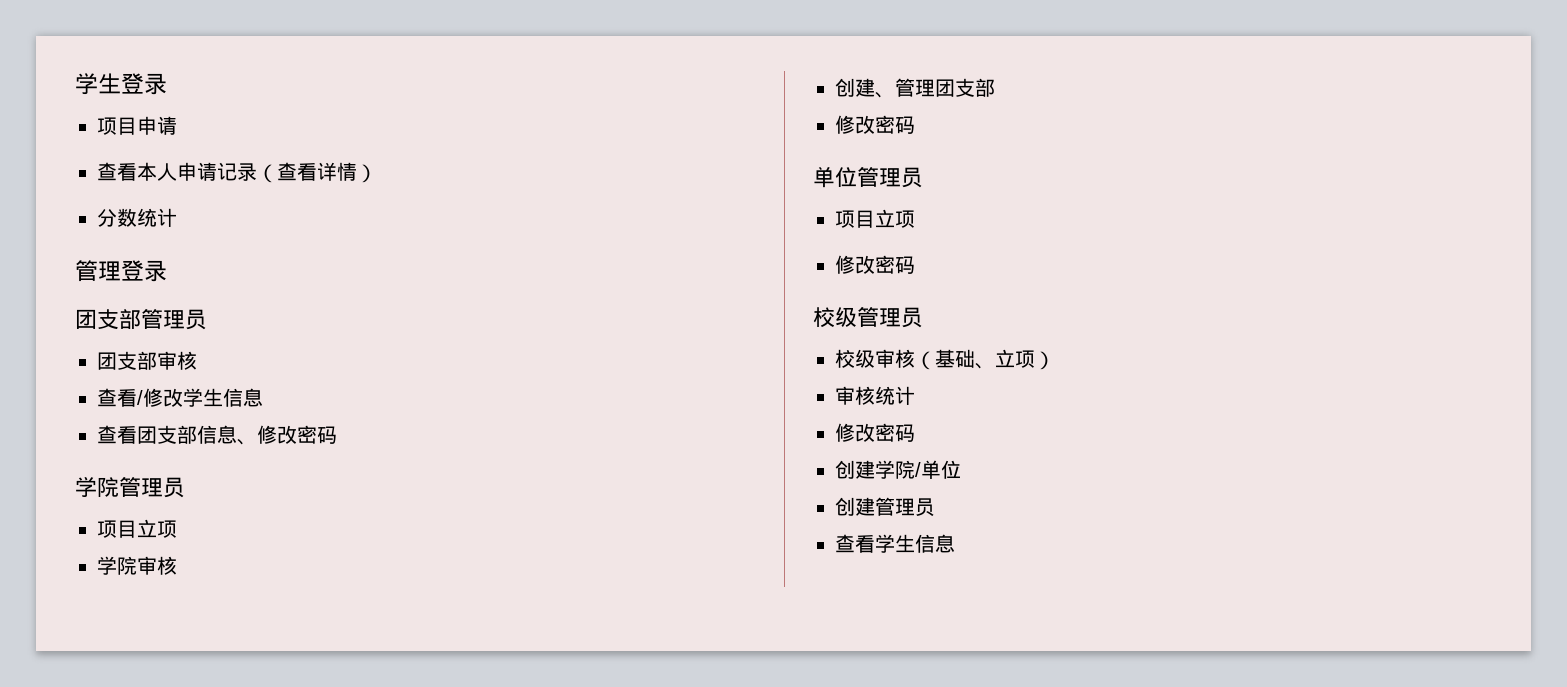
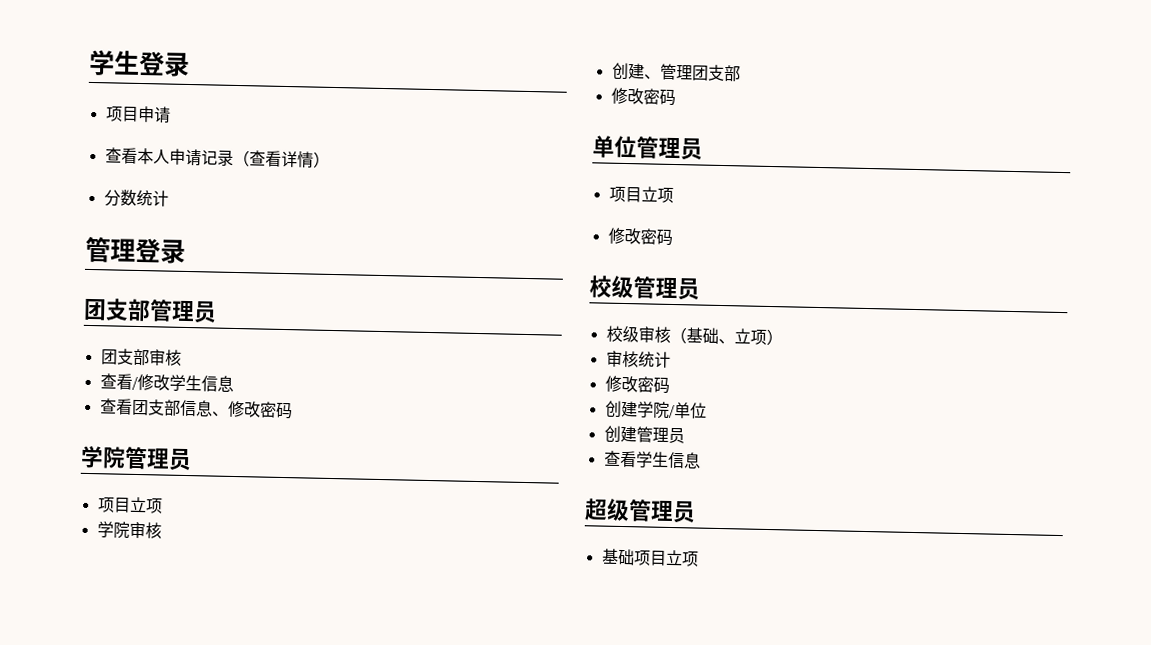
(955, 543) none -> [584,498,696,524] [601,548,699,567] // 超级管理员 // 基础项目立项

